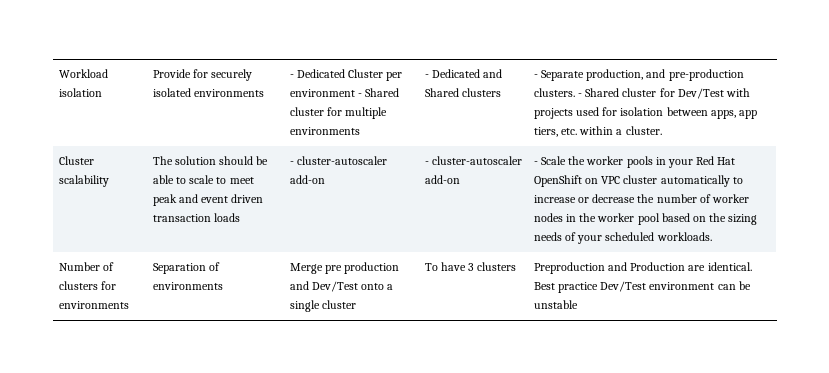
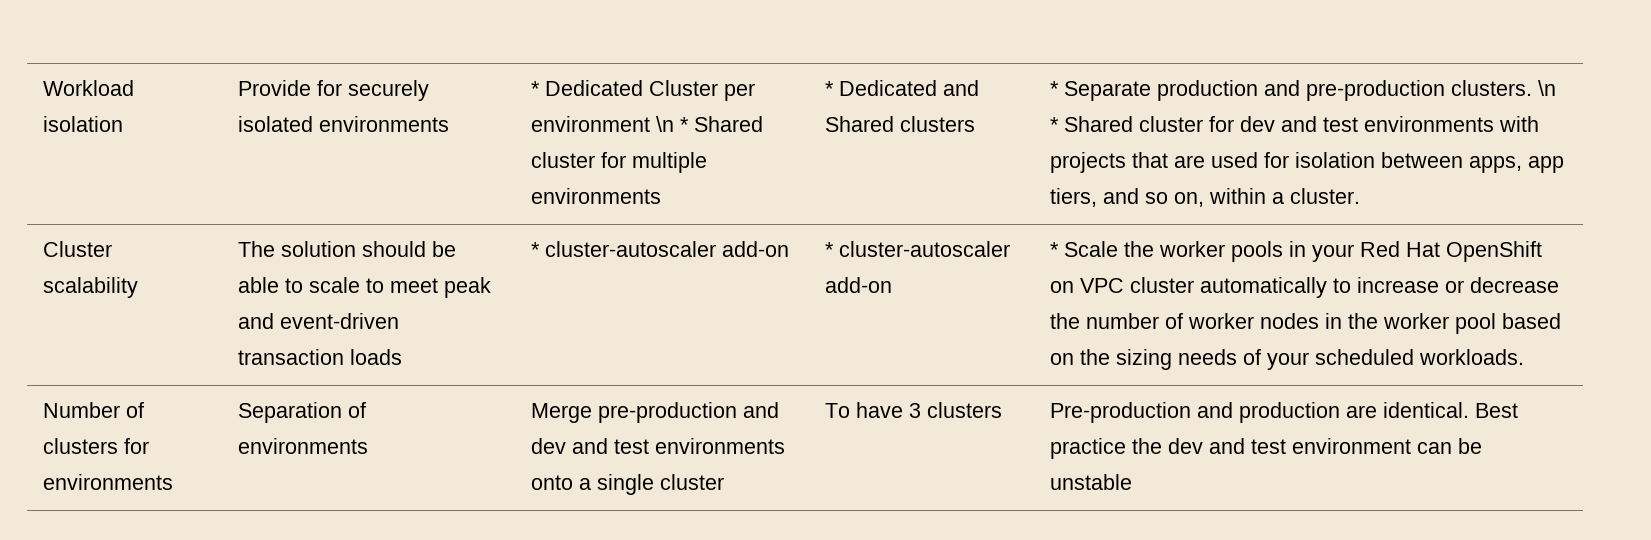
[289,74,294,78] - -> [531,81,541,96] *
[357,93,362,97] - -> [656,116,690,132] \n *
[424,74,429,78] - -> [825,81,835,96] *
[533,69,644,81] - Separate production, -> [1050,80,1259,101] * Separate production
[577,88,750,99] [533,108,573,119] - Shared cluster for Dev/Test with projects -> [1538,80,1557,96] [1050,116,1540,132] [1050,152,1206,173] \n * Shared cluster for dev and test environments with projects that are
[560,128,577,135] etc. -> [1103,188,1205,207] and so on,
[201,194,264,203] event driven -> [280,313,400,329] event-driven
[289,156,387,165] [289,175,325,184] [424,156,522,165] [424,175,460,184] [533,161,538,165] - cluster-autoscaler add-on | - cluster-autoscaler add-on | - -> [531,241,790,257] [825,241,1011,257] [825,277,893,293] [1050,242,1060,257] * cluster-autoscaler add-on | * cluster-autoscaler add-on | *
[324,262,400,274] [289,281,358,292] pre production and Dev/Test -> [598,402,780,423] [531,438,786,454] pre-production and dev and test environments
[533,262,686,274] Preproduction and Production -> [1050,402,1341,423] Pre-production and production
[600,281,647,292] Dev/Test -> [1132,438,1287,454] the dev and test

